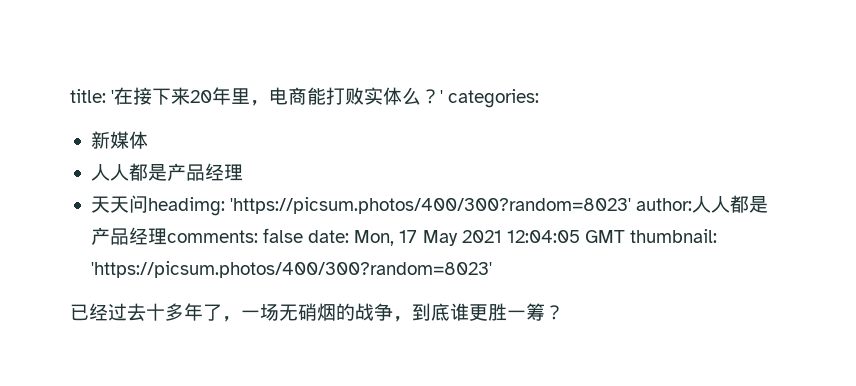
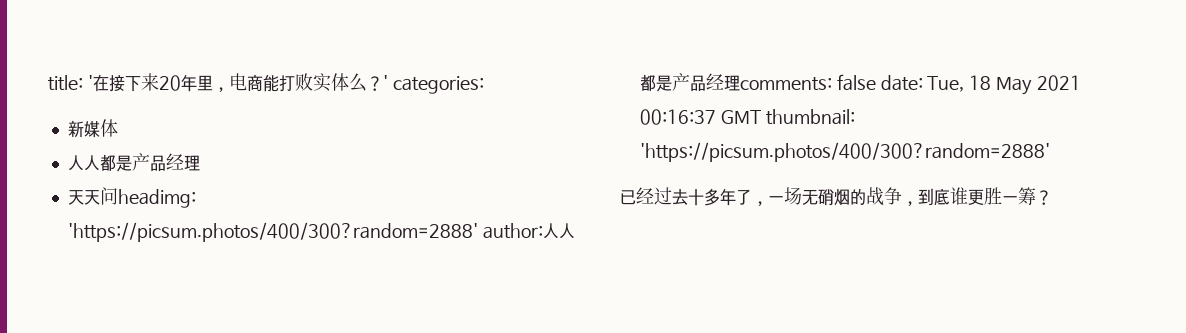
[230,197,632,214] 'https://picsum.photos/400/300?random=8023' -> [67,222,478,242] 'https://picsum.photos/400/300?random=2888'
[354,230,418,246] Mon, 17 -> [927,75,992,92] Tue, 18
[506,230,580,243] 12:04:05 -> [639,109,716,125] 00:16:37
[90,261,492,278] 'https://picsum.photos/400/300?random=8023' -> [639,142,1050,162] 'https://picsum.photos/400/300?random=2888'

